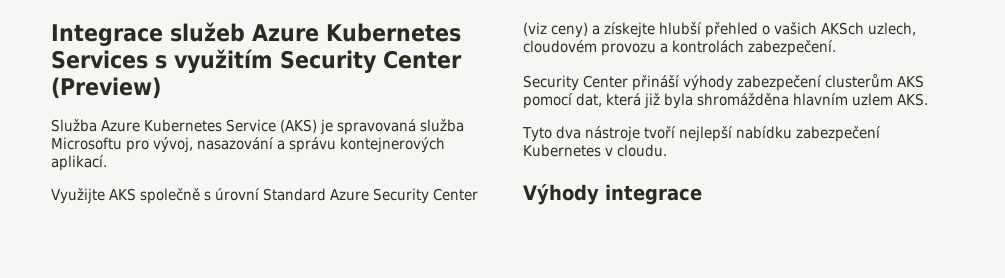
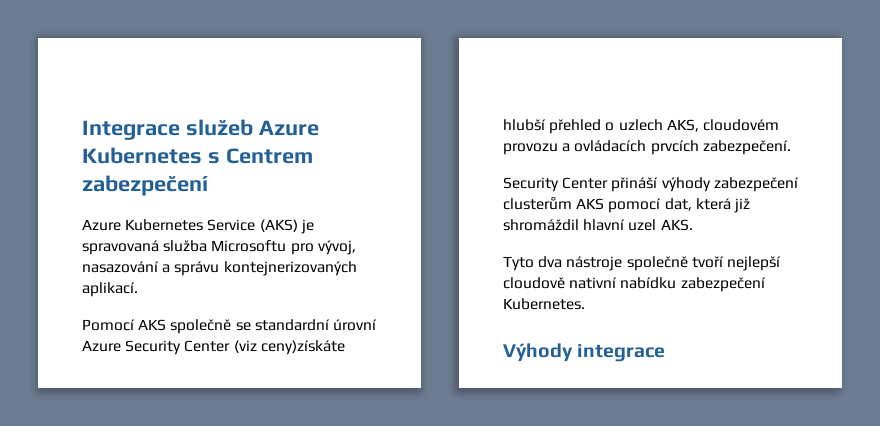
[51,49,462,73] [51,77,161,99] [51,119,97,132] Services s využitím Security Center (Preview) // Služba -> [207,148,313,164] [82,175,208,196] s Centrem zabezpečení //
[340,137,445,153] kontejnerových -> [223,261,357,276] kontejnerizovaných
[51,188,105,204] Využijte -> [82,319,135,331] Pomocí
[204,188,326,201] s úrovní Standard -> [235,319,377,331] se standardní úrovní
[551,22,916,38] ceny) a získejte hlubší přehled o vašich AKSch uzlech, -> [260,340,345,355] [503,119,699,134] ceny)získáte hlubší přehled o uzlech AKS,
[672,40,744,53] kontrolách -> [574,140,699,155] ovládacích prvcích
[664,93,893,109] byla shromážděna hlavním uzlem -> [503,219,657,231] shromáždil hlavní uzel
(640, 134) none -> [626,256,688,271] společně
[735,126,881,142] [523,144,667,157] nabídku zabezpečení Kubernetes v cloudu. -> [503,277,766,292] [503,298,585,310] cloudově nativní nabídku zabezpečení Kubernetes.

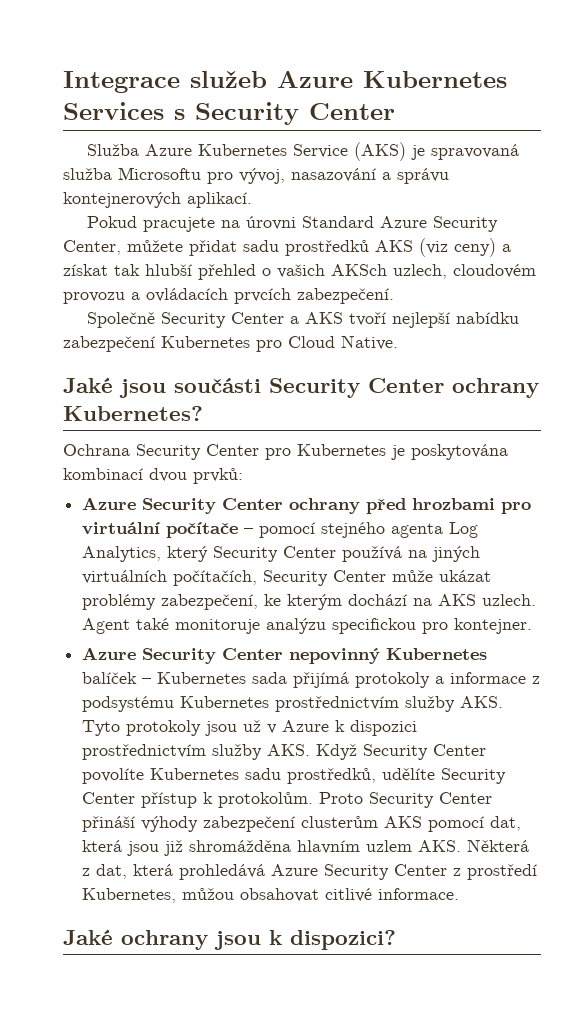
[207,148,313,164] [82,175,208,196] s Centrem zabezpečení // -> [63,102,395,125] [87,144,140,156] Services s Security Center // Služba
[223,261,357,276] kontejnerizovaných -> [63,192,181,208] kontejnerových
[82,319,377,334] [82,340,345,355] [503,119,699,134] Pomocí AKS společně se standardní úrovní Azure Security Center (viz ceny)získáte hlubší přehled o uzlech AKS, -> [87,216,499,232] [63,238,511,257] [63,264,447,280] Pokud pracujete na úrovni Standard Azure Security Center, můžete přidat sadu prostředků AKS (viz ceny) a získat tak hlubší přehled o vašich AKSch uzlech,
(791, 147) none -> [87,312,520,328] [63,335,398,352] [63,378,539,398] [63,406,203,421] [63,444,508,460] [63,468,243,484] [82,497,532,514] [82,522,479,538] [82,546,481,562] [82,570,492,586] [82,594,537,610] [82,618,533,634] [82,647,488,664] [82,672,541,688] [82,696,504,712] [82,720,418,736] [82,744,487,760] [82,768,507,784] [82,792,364,808] Společně Security Center a AKS tvoří nejlepší nabídku zabezpečení Kubernetes pro Cloud Native. // Jaké jsou součásti Security Center ochrany Kubernetes? // Ochrana Security Center pro Kubernetes je poskytována kombinací dvou prvků: // Azure Security Center ochrany před hrozbami pro virtuální počítače – pomocí stejného agenta Log Analytics, který Security Center používá na jiných virtuálních počítačích, Security Center může ukázat problémy zabezpečení, ke kterým dochází na AKS uzlech. Agent také monitoruje analýzu specifickou pro kontejner. // Azure Security Center nepovinný Kubernetes balíček – Kubernetes sada přijímá protokoly a informace z podsystému Kubernetes prostřednictvím služby AKS. Tyto protokoly jsou už v Azure k dispozici prostřednictvím služby AKS. Když Security Center povolíte Kubernetes sadu prostředků, udělíte Security Center přístup k protokolům. Proto
[733,198,750,213] [503,219,693,231] [503,256,781,271] [503,277,766,292] [503,298,585,310] [503,343,666,362] již shromáždil hlavní uzel AKS. // Tyto dva nástroje společně tvoří nejlepší cloudově nativní nabídku zabezpečení Kubernetes. // Výhody integrace -> [127,839,530,856] [82,864,538,880] [82,888,460,903] [63,930,396,950] jsou již shromážděna hlavním uzlem AKS. Některá z dat, která prohledává Azure Security Center z prostředí Kubernetes, můžou obsahovat citlivé informace. // Jaké ochrany jsou k dispozici?

